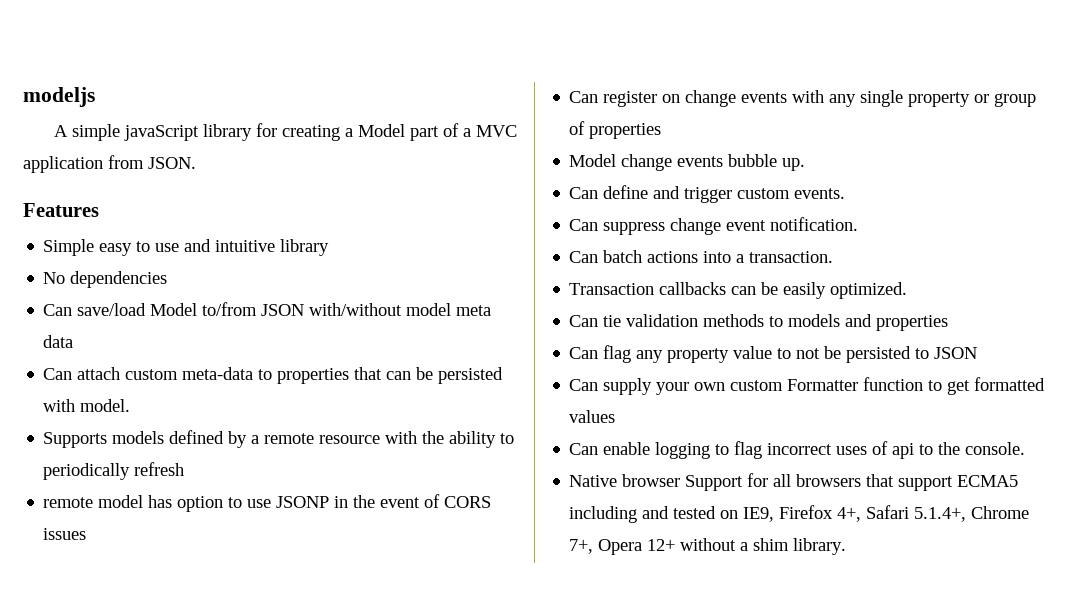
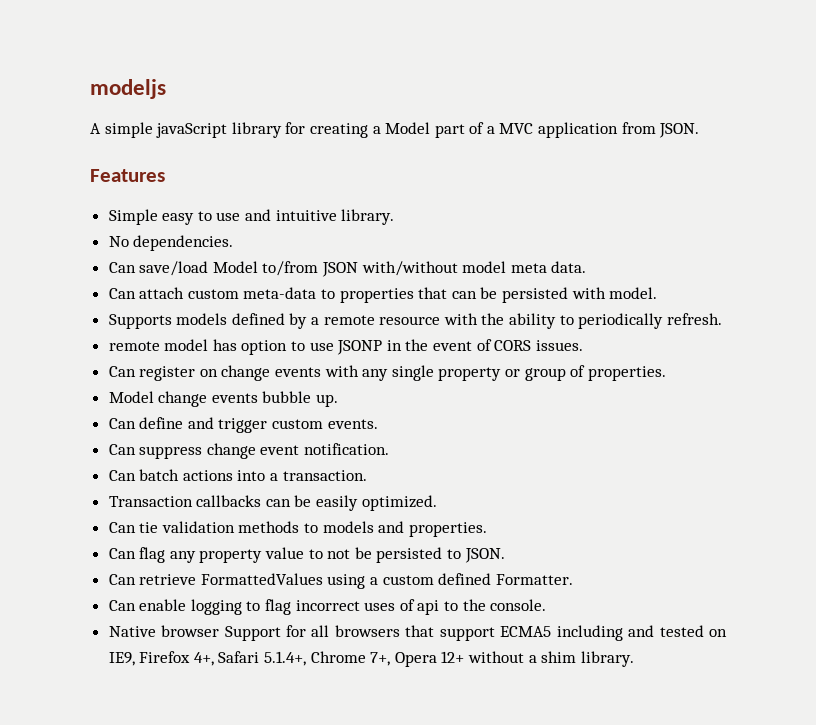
[280,239,330,256] library -> [341,209,395,225] library.
[70,271,168,288] dependencies -> [133,235,234,251] dependencies.
[43,335,74,348] data -> [551,261,587,273] data.
[134,462,185,476] refresh -> [666,313,722,325] refresh.
[43,528,87,540] issues -> [535,340,583,351] issues.
[589,123,662,139] properties -> [587,366,666,381] properties.
[876,315,949,331] properties -> [408,522,487,537] properties.
[934,347,978,359] [569,377,1046,395] [569,410,616,423] JSON // Can supply your own custom Formatter function to get formatted values -> [464,548,505,563] [108,573,573,589] JSON. // Can retrieve FormattedValues using a custom defined Formatter.

